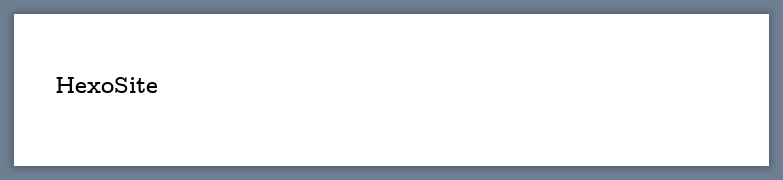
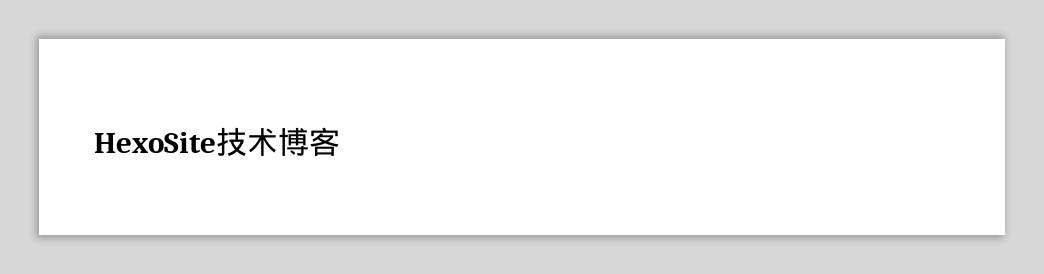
(158, 85) none -> [216,127,340,156] 技术博客

